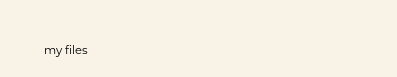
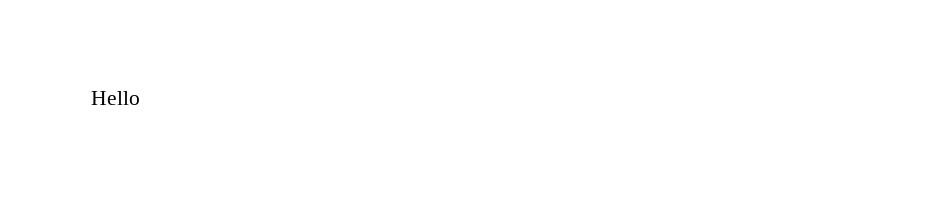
[44,45,89,57] my files -> [91,91,140,105] Hello

